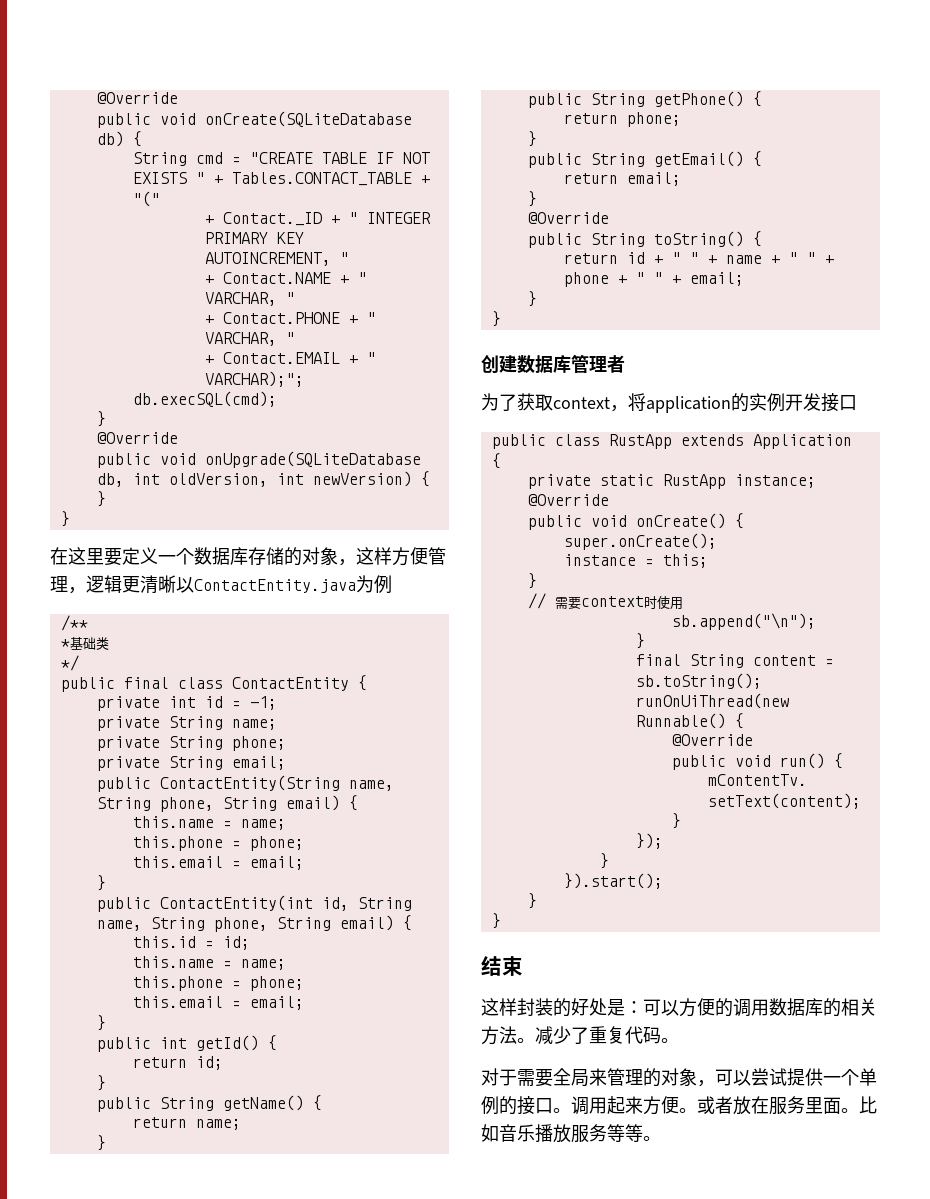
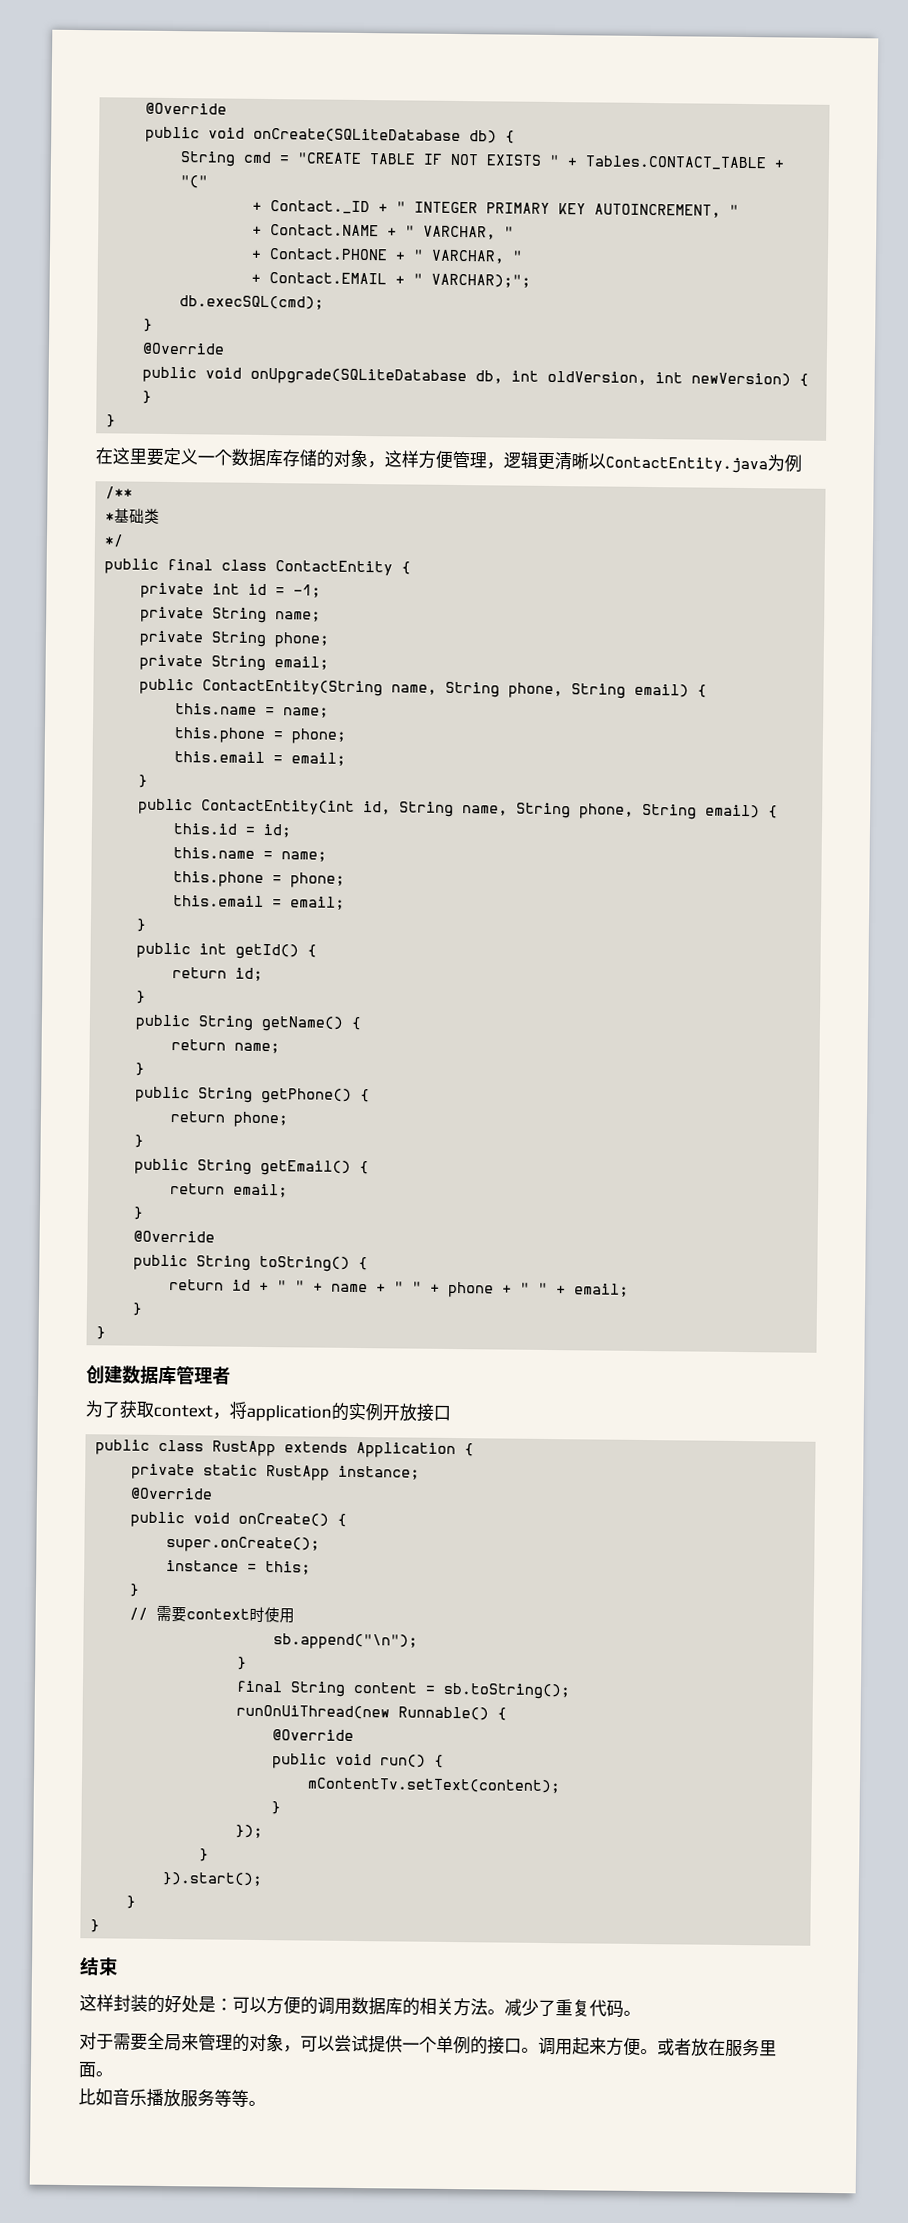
[803,393,821,411] 发 -> [399,1403,417,1422] 放
(859, 1110) none -> (113, 2074) //

